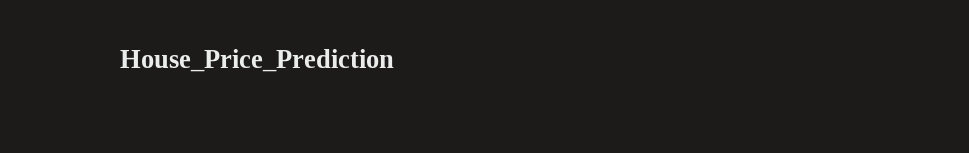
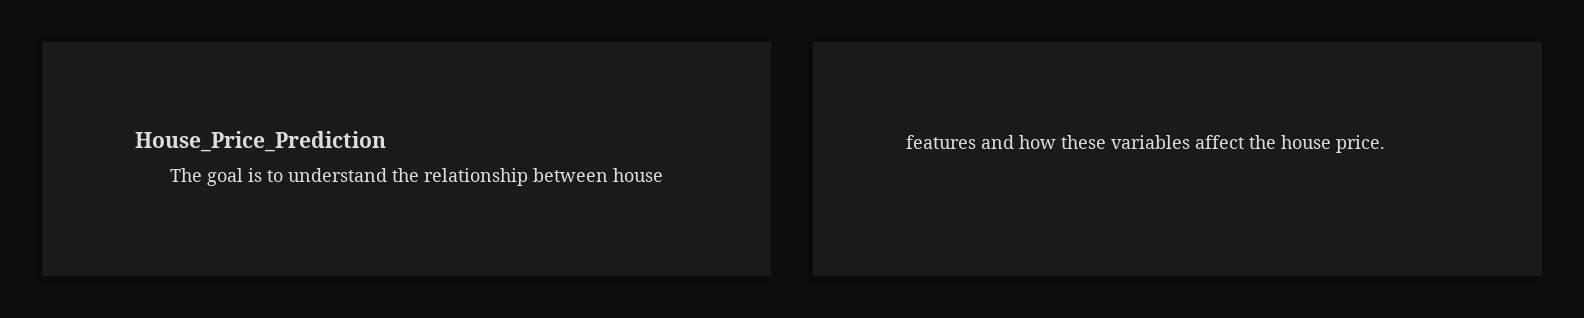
(394, 60) none -> [169,168,663,186] [906,135,1385,153] // The goal is to understand the relationship between house features and how these variables affect the house price.

